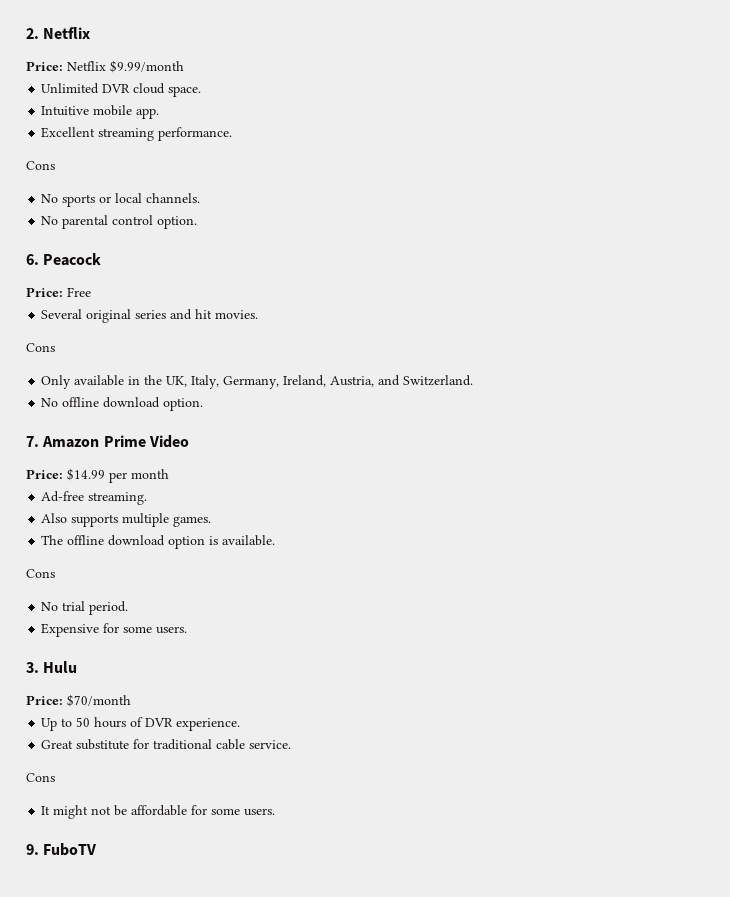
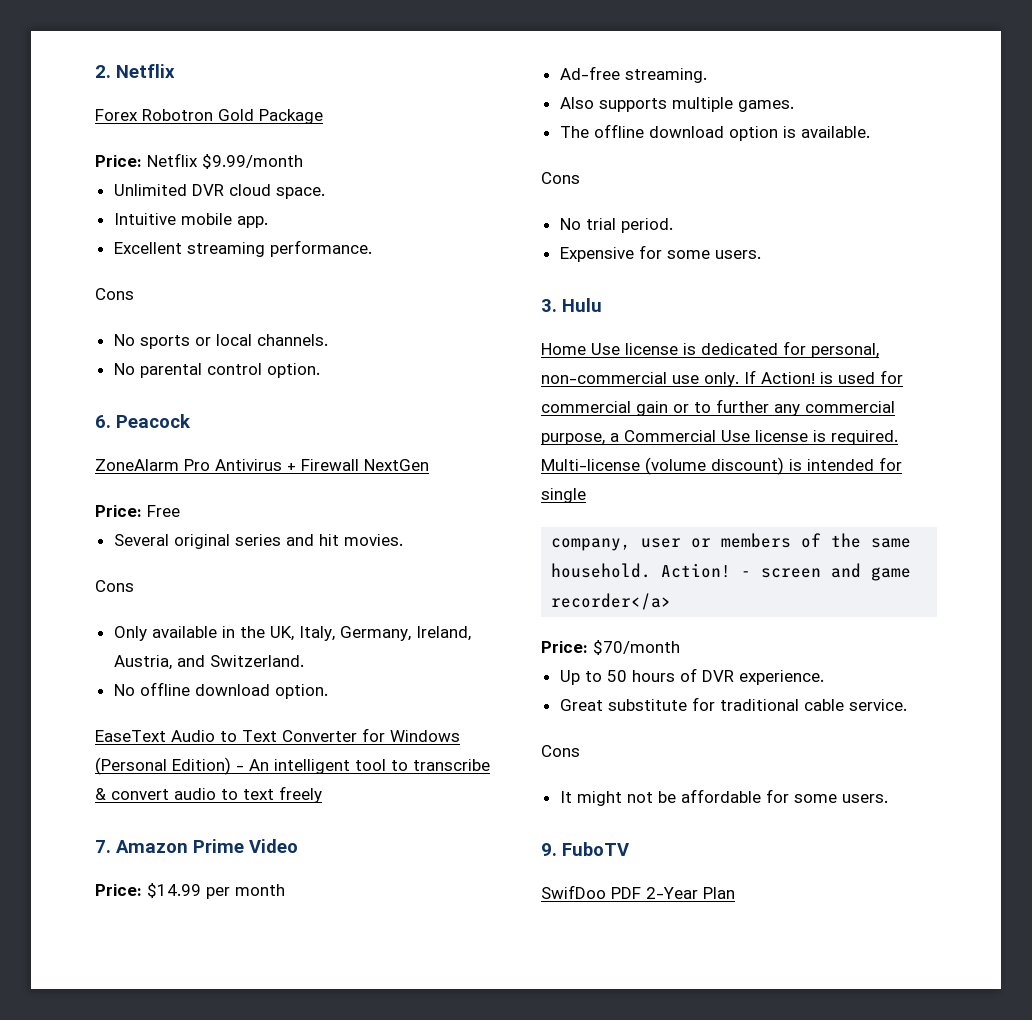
(91, 33) none -> [95,109,323,124] // Forex Robotron Gold Package
(102, 259) none -> [95,459,429,471] // ZoneAlarm Pro Antivirus + Firewall NextGen
(204, 404) none -> [95,728,460,742] [95,757,490,775] [95,786,322,803] // EaseText Audio to Text Converter for Windows (Personal Edition) - An intelligent tool to transcribe & convert audio to text freely
(78, 667) none -> [541,341,879,358] [541,370,903,387] [541,399,895,416] [541,430,898,445] [541,457,902,475] [541,488,586,503] [551,533,912,551] [551,563,912,581] [551,593,672,610] // Home Use license is dedicated for personal, non-commercial use only. If Action! is used for commercial gain or to further any commercial purpose, a Commercial Use license is required. Multi-license (volume discount) is intended for single // company, user or members of the same household. Action! - screen and game recorder</a>
(97, 849) none -> [541,885,735,899] // SwifDoo PDF 2-Year Plan

